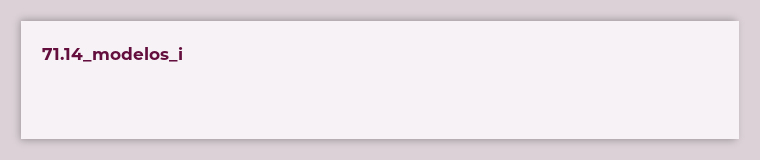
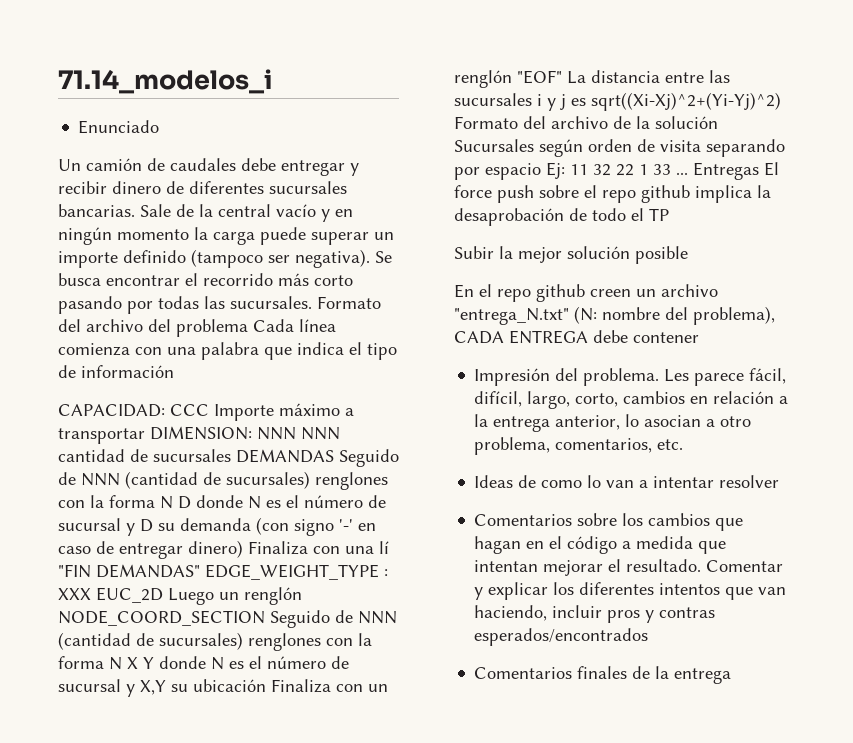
(183, 54) none -> [78,120,160,134] [58,158,359,176] [58,181,347,194] [58,204,353,222] [58,227,394,245] [58,249,392,268] [58,273,353,286] [58,296,381,314] [58,319,336,337] [58,342,397,360] [58,365,174,378] [58,403,354,421] [58,426,340,444] [58,449,399,467] [58,471,388,490] [58,495,386,509] [58,517,376,536] [58,540,389,559] [58,564,388,580] [58,587,302,605] [58,610,397,628] [58,632,372,651] [58,656,349,670] [58,679,388,697] [454,70,730,88] [454,92,781,111] [454,116,718,129] [454,139,785,157] [454,162,779,180] [454,185,771,203] [454,208,669,226] [454,246,688,264] [454,284,718,302] [454,306,775,325] [454,330,699,344] [474,368,787,386] [474,391,789,409] [474,414,752,432] [474,437,684,455] [474,475,780,488] [474,513,744,531] [474,536,727,554] [474,559,784,576] [474,582,787,600] [474,605,716,623] [474,628,649,646] [474,666,732,684] // Enunciado // Un camión de caudales debe entregar y recibir dinero de diferentes sucursales bancarias. Sale de la central vacío y en ningún momento la carga puede superar un importe definido (tampoco ser negativa). Se busca encontrar el recorrido más corto pasando por todas las sucursales. Formato del archivo del problema Cada línea comienza con una palabra que indica el tipo de información // CAPACIDAD: CCC Importe máximo a transportar DIMENSION: NNN NNN cantidad de sucursales DEMANDAS Seguido de NNN (cantidad de sucursales) renglones con la forma N D donde N es el número de sucursal y D su demanda (con signo '-' en caso de entregar dinero) Finaliza con una lí "FIN DEMANDAS" EDGE_WEIGHT_TYPE : XXX EUC_2D Luego un renglón NODE_COORD_SECTION Seguido de NNN (cantidad de sucursales) renglones con la forma N X Y donde N es el número de sucursal y X,Y su ubicación Finaliza con un renglón "EOF" La distancia entre las sucursales i y j es sqrt((Xi-Xj)^2+(Yi-Yj)^2) Formato del archivo de la solución Sucursales según orden de visita separando por espacio Ej: 11 32 22 1 33 ... Entregas El force push sobre el repo github implica la desaprobación de todo el TP // Subir la mejor solución posible // En el repo github creen un archivo "entrega_N.txt" (N: nombre del problema), CADA ENTREGA debe contener // Impresión del problema. Les parece fácil, difícil, largo, corto, cambios en relación a la entrega anterior, lo asocian a otro problema, comentarios, etc. // Ideas de como lo van a intentar resolver // Comentarios sobre los cambios que hagan en el código a medida que intentan mejorar el resultado. Comentar y explicar los diferentes intentos que van haciendo, incluir pros y contras esperados/encontrados // Comentarios finales de la entrega

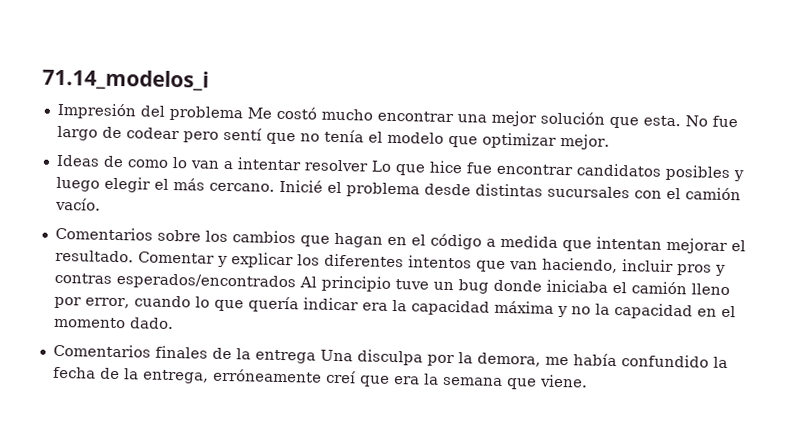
[78,120,160,134] [58,158,359,176] [58,181,347,194] [58,204,353,222] [58,227,394,245] [58,249,392,268] [58,273,353,286] [58,296,381,314] [58,319,336,337] [58,342,397,360] [58,365,174,378] [58,403,354,421] [58,426,340,444] [58,449,399,467] [58,471,388,490] [58,495,386,509] [58,517,376,536] [58,540,389,559] [58,564,388,580] [58,587,302,605] [58,610,397,628] [58,632,372,651] [58,656,349,670] [58,679,388,697] [454,70,730,88] [454,92,781,111] [454,116,718,129] [454,139,785,157] [454,162,779,180] [454,185,771,203] [454,208,669,226] [454,246,688,264] [454,284,718,302] [454,306,775,325] [454,330,699,344] [474,368,787,386] [474,391,789,409] [474,414,752,432] [474,437,684,455] Enunciado // Un camión de caudales debe entregar y recibir dinero de diferentes sucursales bancarias. Sale de la central vacío y en ningún momento la carga puede superar un importe definido (tampoco ser negativa). Se busca encontrar el recorrido más corto pasando por todas las sucursales. Formato del archivo del problema Cada línea comienza con una palabra que indica el tipo de información // CAPACIDAD: CCC Importe máximo a transportar DIMENSION: NNN NNN cantidad de sucursales DEMANDAS Seguido de NNN (cantidad de sucursales) renglones con la forma N D donde N es el número de sucursal y D su demanda (con signo '-' en caso de entregar dinero) Finaliza con una lí "FIN DEMANDAS" EDGE_WEIGHT_TYPE : XXX EUC_2D Luego un renglón NODE_COORD_SECTION Seguido de NNN (cantidad de sucursales) renglones con la forma N X Y donde N es el número de sucursal y X,Y su ubicación Finaliza con un renglón "EOF" La distancia entre las sucursales i y j es sqrt((Xi-Xj)^2+(Yi-Yj)^2) Formato del archivo de la solución Sucursales según orden de visita separando por espacio Ej: 11 32 22 1 33 ... Entregas El force push sobre el repo github implica la desaprobación de todo el TP // Subir la mejor solución posible // En el repo github creen un archivo "entrega_N.txt" (N: nombre del problema), CADA ENTREGA debe contener // Impresión del problema. Les parece fácil, difícil, largo, corto, cambios en relación a la entrega anterior, lo asocian a otro problema, comentarios, etc. -> [56,102,738,129] [56,125,610,150] Impresión del problema Me costó mucho encontrar una mejor solución que esta. No fue largo de codear pero sentí que no tenía el modelo que optimizar mejor.
(780, 481) none -> [370,160,744,182] [55,176,741,201] [54,197,101,211] Lo que hice fue encontrar candidatos posibles y luego elegir el más cercano. Inicié el problema desde distintas sucursales con el camión vacío.
(649, 637) none -> [298,275,730,296] [53,295,736,320] [52,316,174,330] Al principio tuve un bug donde iniciaba el camión lleno por error, cuando lo que quería indicar era la capacidad máxima y no la capacidad en el momento dado.
(732, 676) none -> [319,349,728,369] [52,366,588,390] Una disculpa por la demora, me había confundido la fecha de la entrega, erróneamente creí que era la semana que viene.

